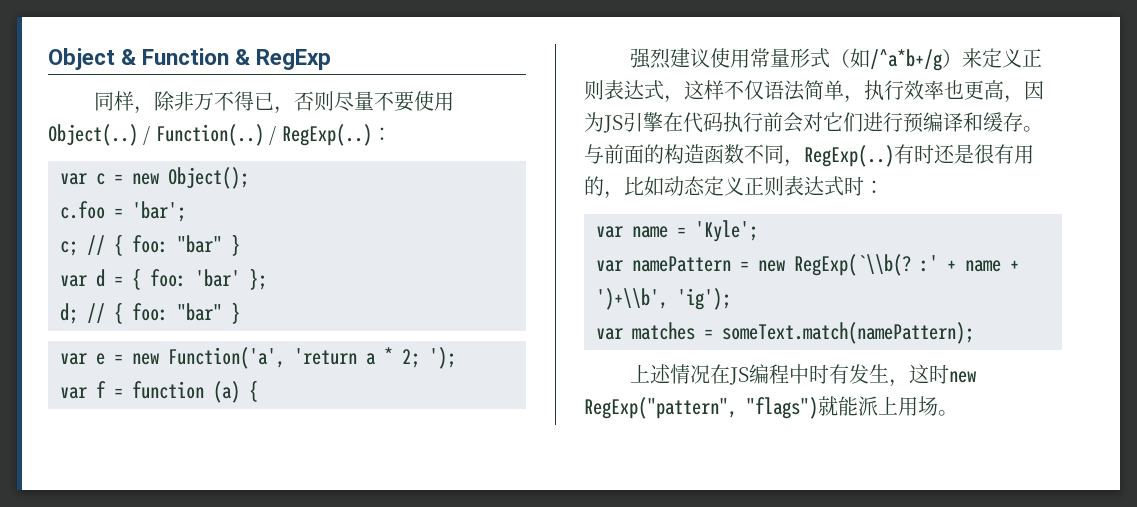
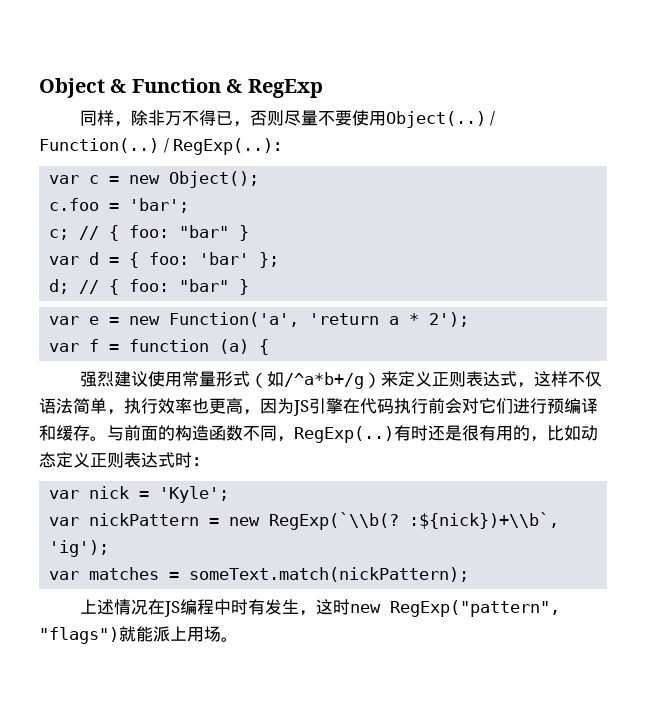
[402,347,456,369] 2; '); -> [429,312,470,327] 2');
[632,226,668,238] name -> [89,486,130,499] nick
[632,256,731,272] namePattern -> [89,513,200,526] nickPattern
[920,255,1019,272] [596,288,668,310] :' + name + ')+\\b', -> [409,512,560,529] :${nick})+\\b`,
[722,322,974,344] someText.match(namePattern); -> [189,567,470,582] someText.match(nickPattern);

